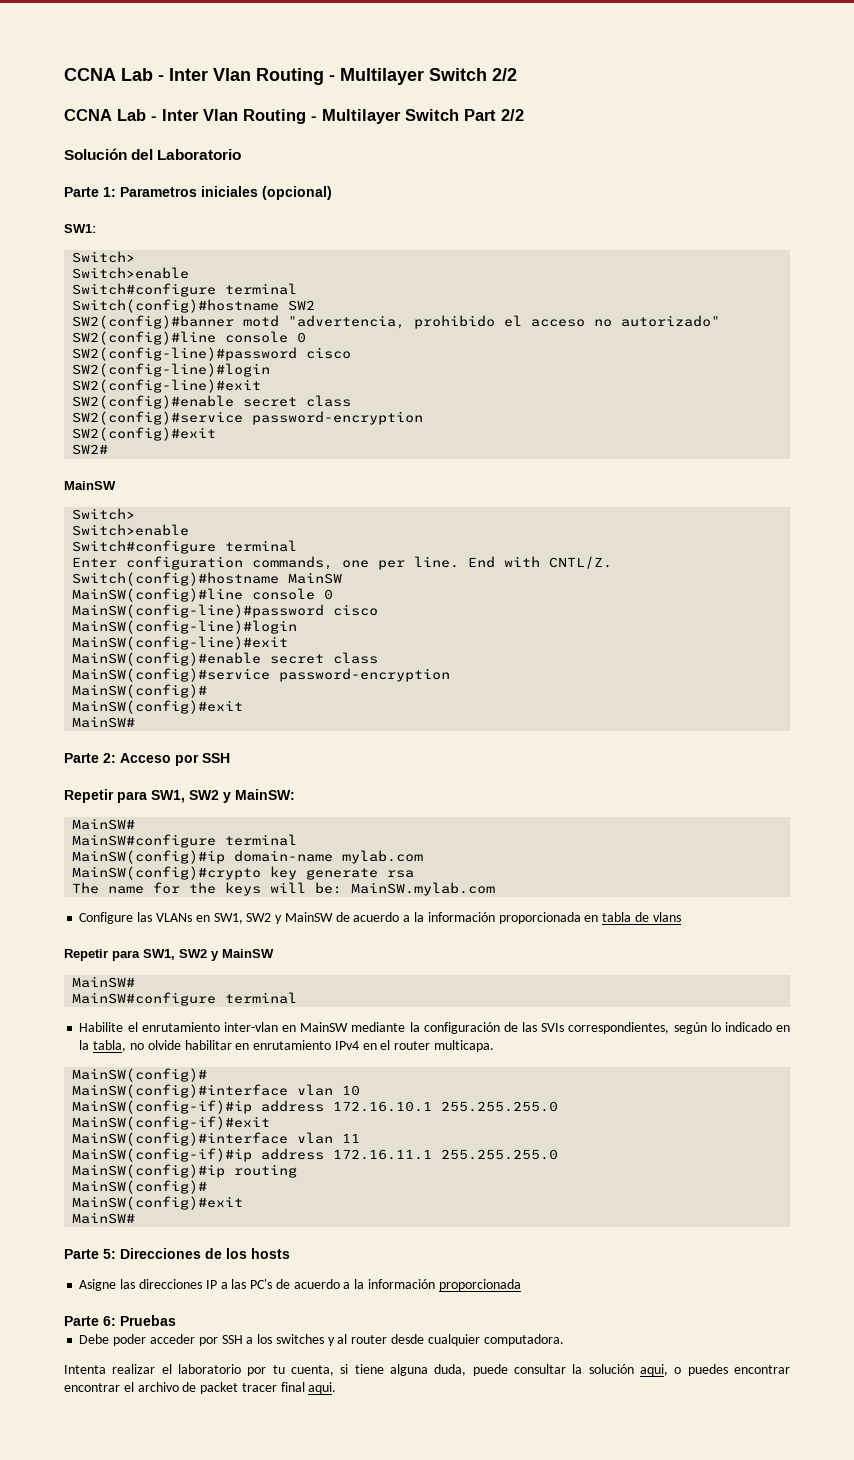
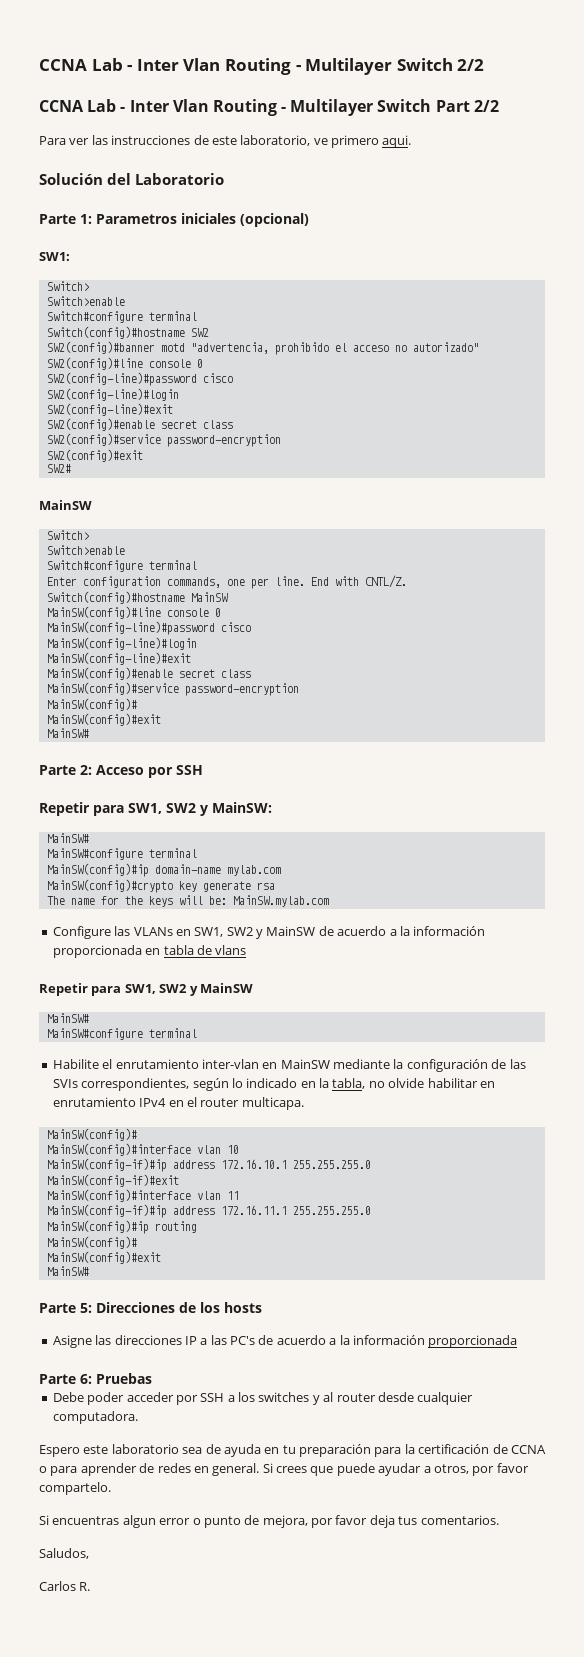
(524, 115) none -> [39,135,412,148] // Para ver las instrucciones de este laboratorio, ve primero aqui.
[64,1364,791,1376] [64,1382,337,1394] Intenta realizar el laboratorio por tu cuenta, si tiene alguna duda, puede consultar la solución aqui, o puedes encontrar encontrar el archivo de packet tracer final aqui. -> [39,1444,546,1457] [39,1463,529,1476] [39,1482,111,1495] [39,1515,499,1528] [39,1548,89,1559] [39,1581,91,1591] Espero este laboratorio sea de ayuda en tu preparación para la certificación de CCNA o para aprender de redes en general. Si crees que puede ayudar a otros, por favor compartelo. // Si encuentras algun error o punto de mejora, por favor deja tus comentarios. // Saludos, // Carlos R.

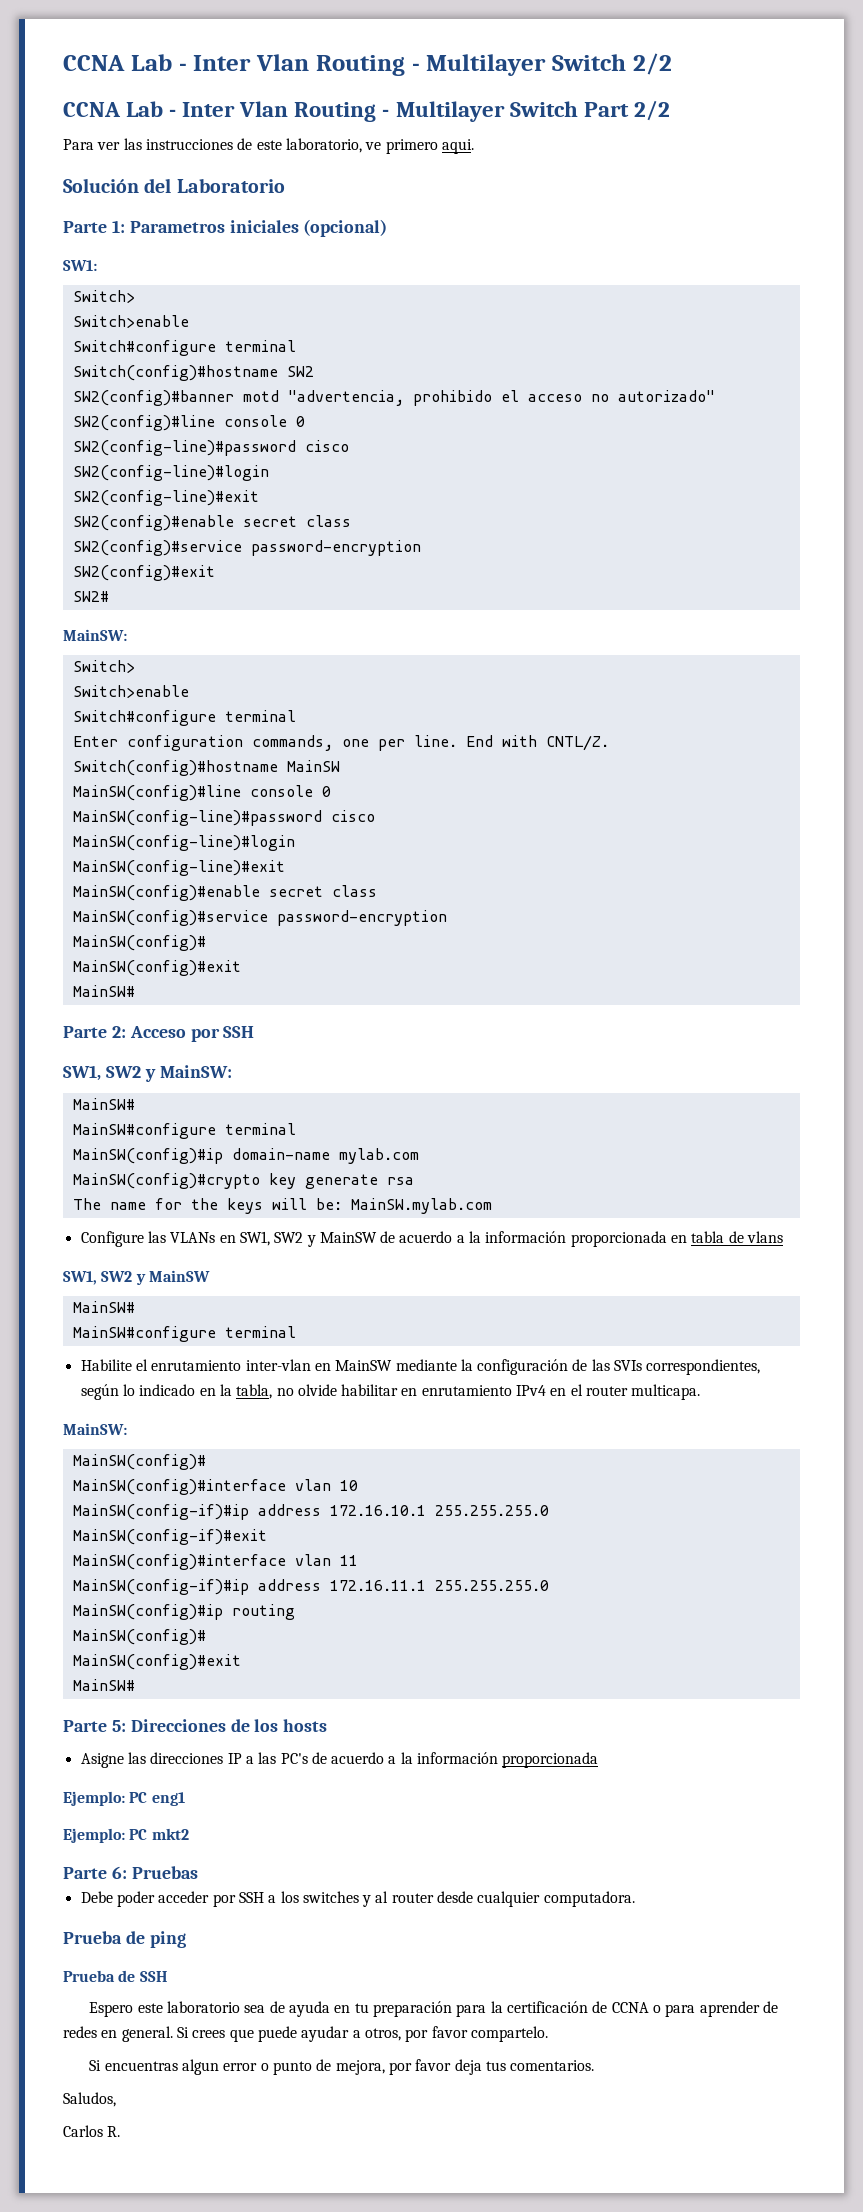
[39,500,92,510] MainSW -> [63,629,127,641] MainSW:
[39,802,124,816] Repetir para -> (255, 1032) none
[39,983,122,996] Repetir para -> (784, 1237) none
(304, 1103) none -> [63,1423,127,1435] // MainSW:
(518, 1341) none -> [63,1791,185,1806] [63,1828,189,1843] // Ejemplo: PC eng1 // Ejemplo: PC mkt2
(138, 1417) none -> [63,1931,186,1948] [63,1970,168,1982] // Prueba de ping // Prueba de SSH

